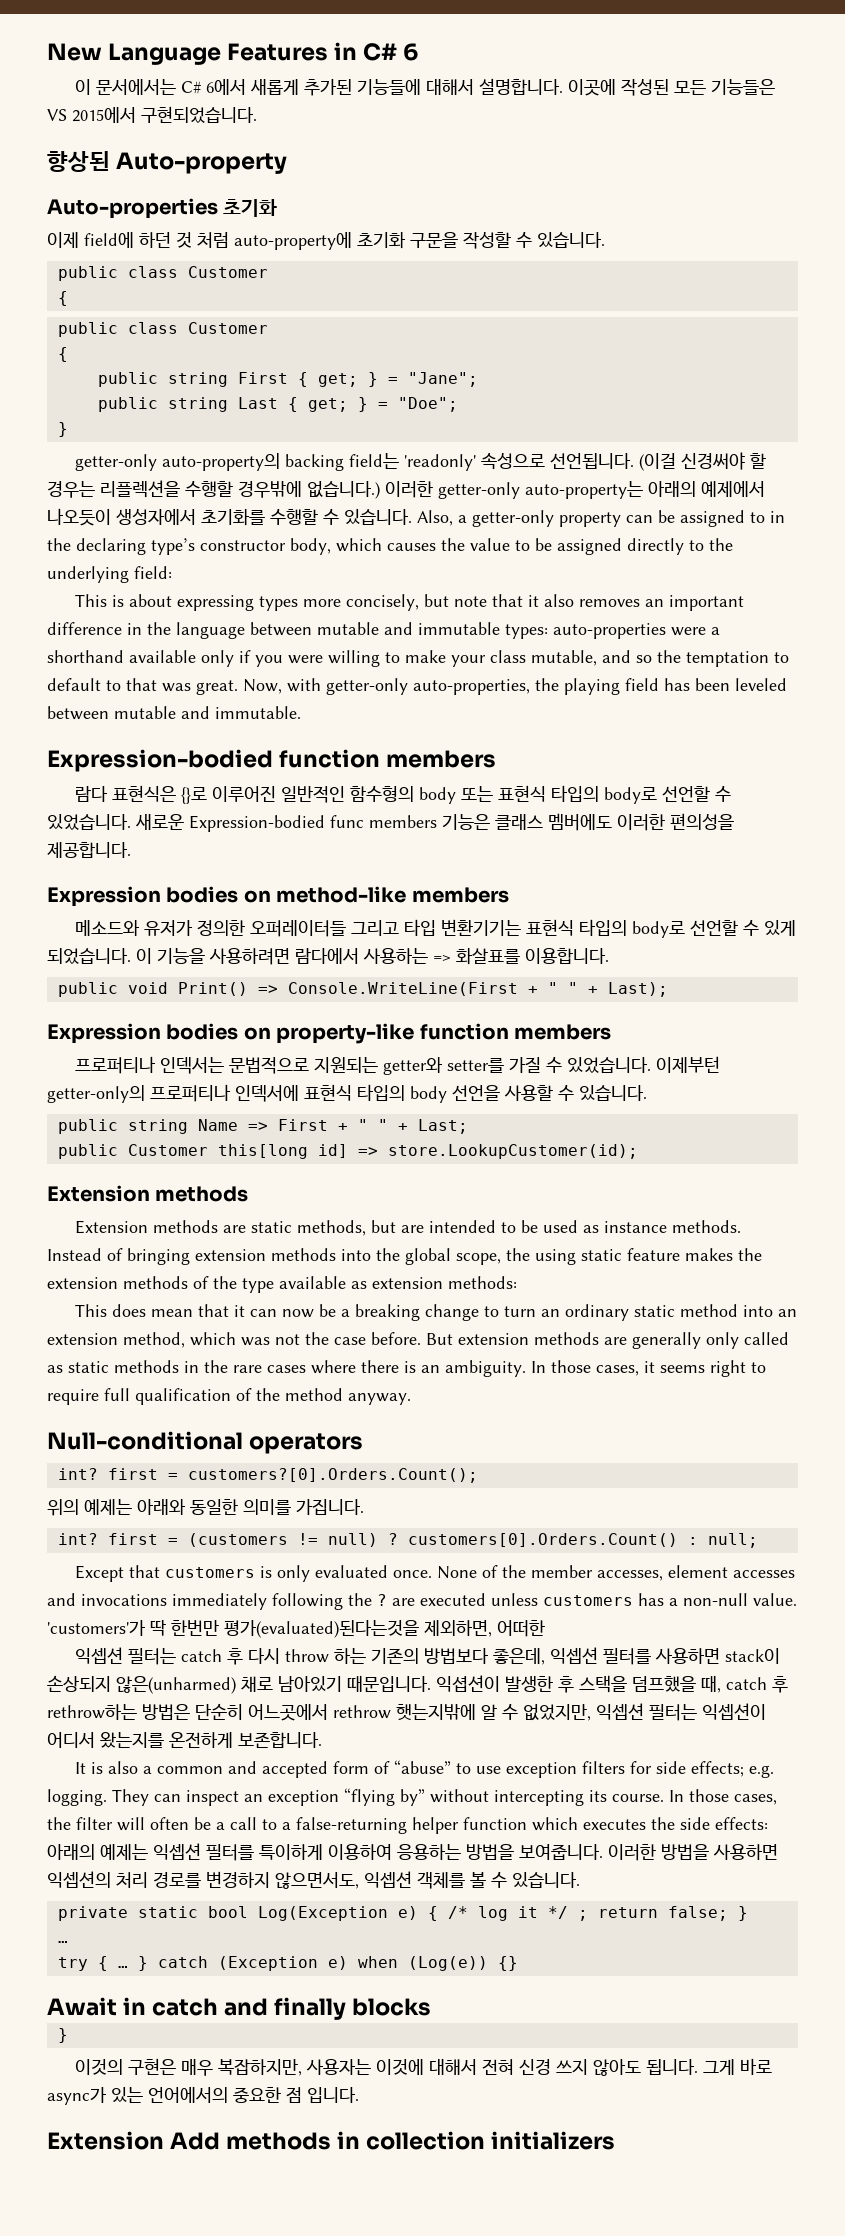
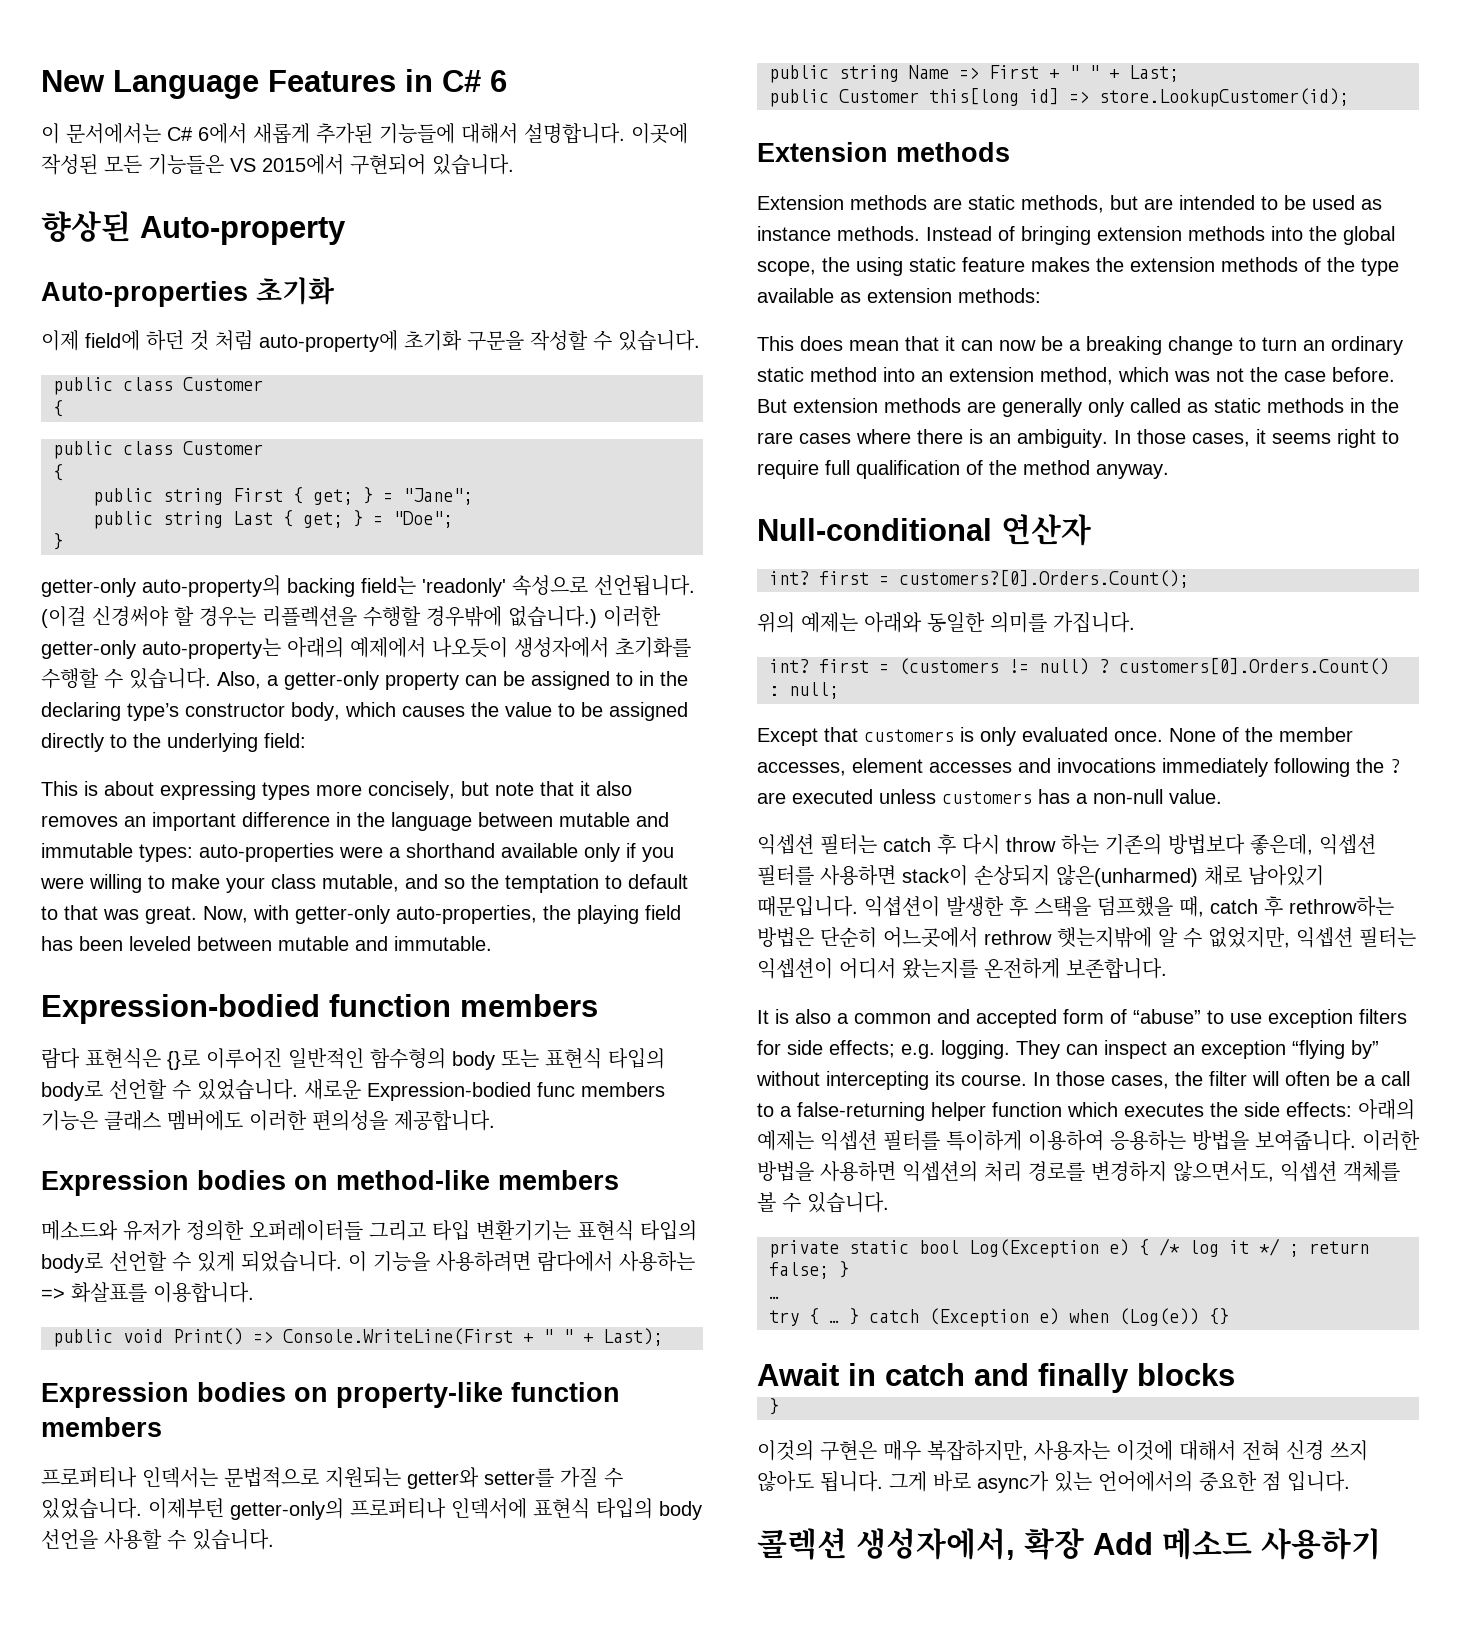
[141,106,257,124] 구현되었습니다. -> [350,154,514,175] 구현되어 있습니다.
[249,1433,364,1454] operators -> [1001,514,1091,546] 연산자
[47,1620,545,1638] 'customers'가 딱 한번만 평가(evaluated)된다는것을 제외하면, 어떠한 -> (1222, 796) none
[47,2131,616,2150] Extension Add methods in collection initializers -> [757,1528,1381,1560] 콜렉션 생성자에서, 확장 Add 메소드 사용하기

